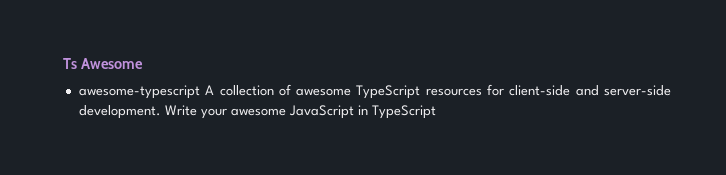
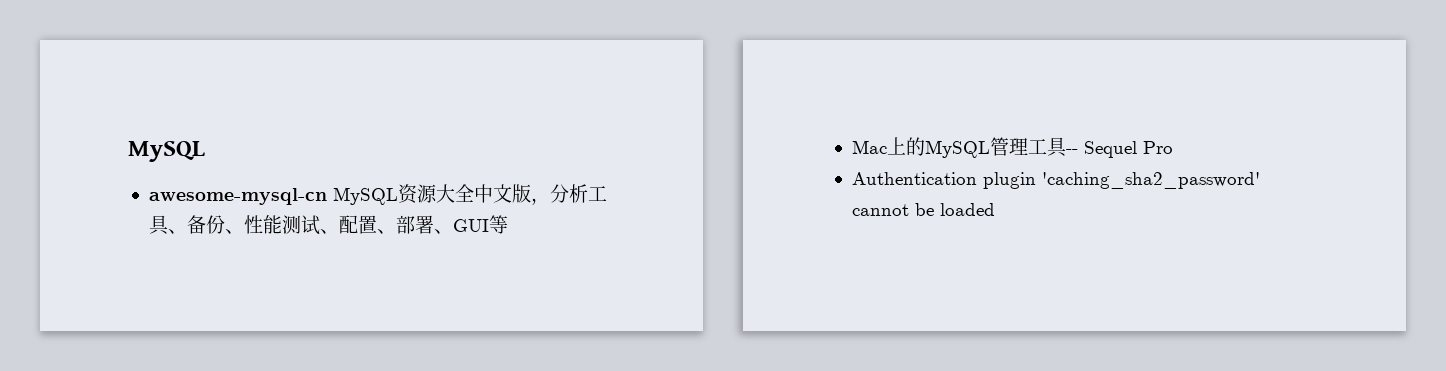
[63,58,143,69] [78,84,671,99] [78,105,436,119] Ts Awesome // awesome-typescript A collection of awesome TypeScript resources for client-side and server-side development. Write your awesome JavaScript in TypeScript -> [128,141,205,162] [148,184,607,205] [148,215,508,235] [851,137,1173,158] [851,172,1260,189] [851,203,995,216] MySQL // awesome-mysql-cn MySQL资源大全中文版，分析工具、备份、性能测试、配置、部署、GUI等 // Mac上的MySQL管理工具-- Sequel Pro // Authentication plugin 'caching_sha2_password' cannot be loaded

